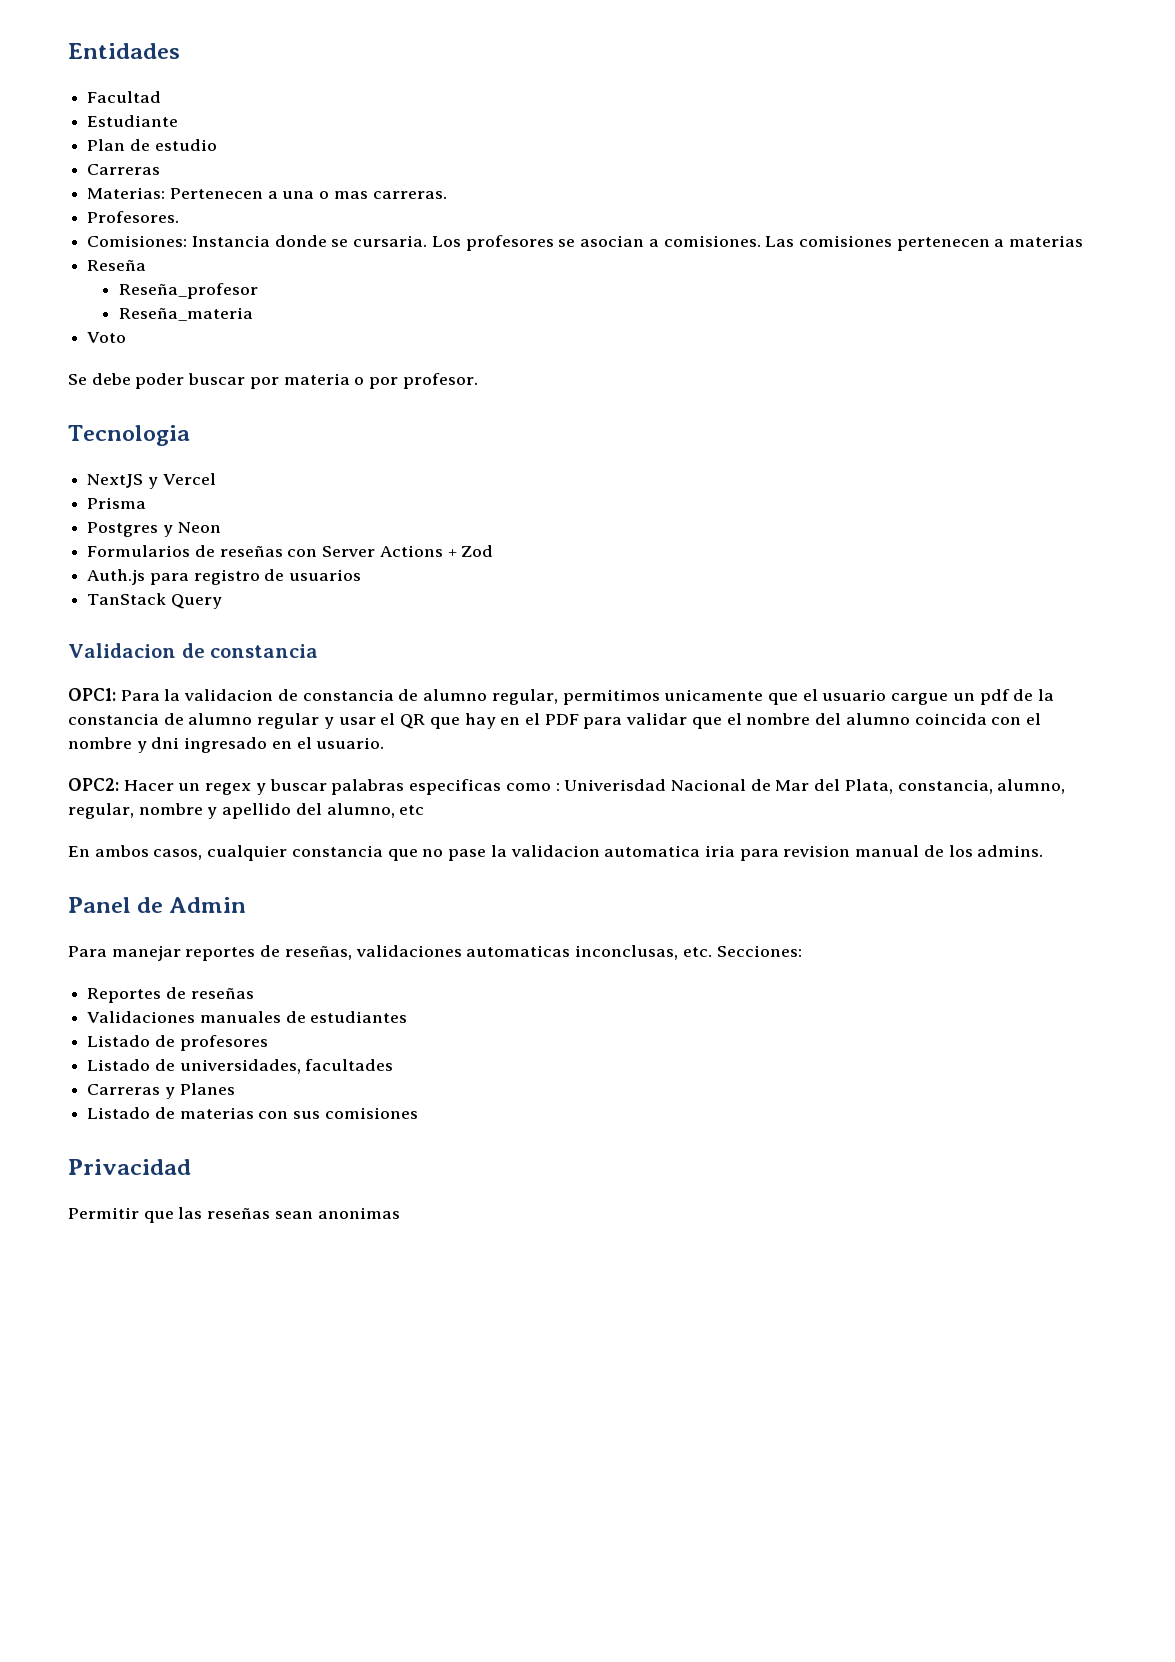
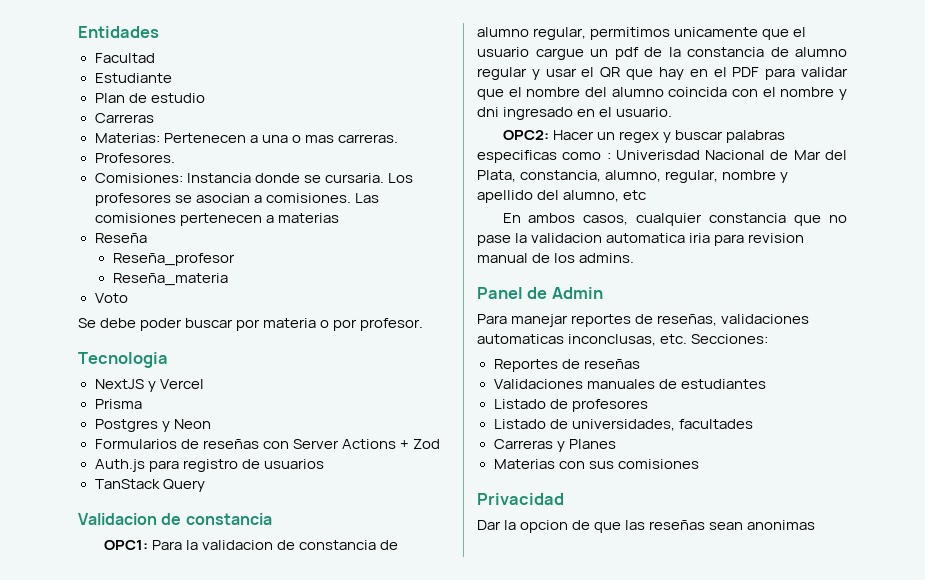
[87,1107,254,1119] Listado de materias -> [493,459,555,469] Materias
[68,1207,139,1219] Permitir -> [477,520,591,533] Dar la opcion de

